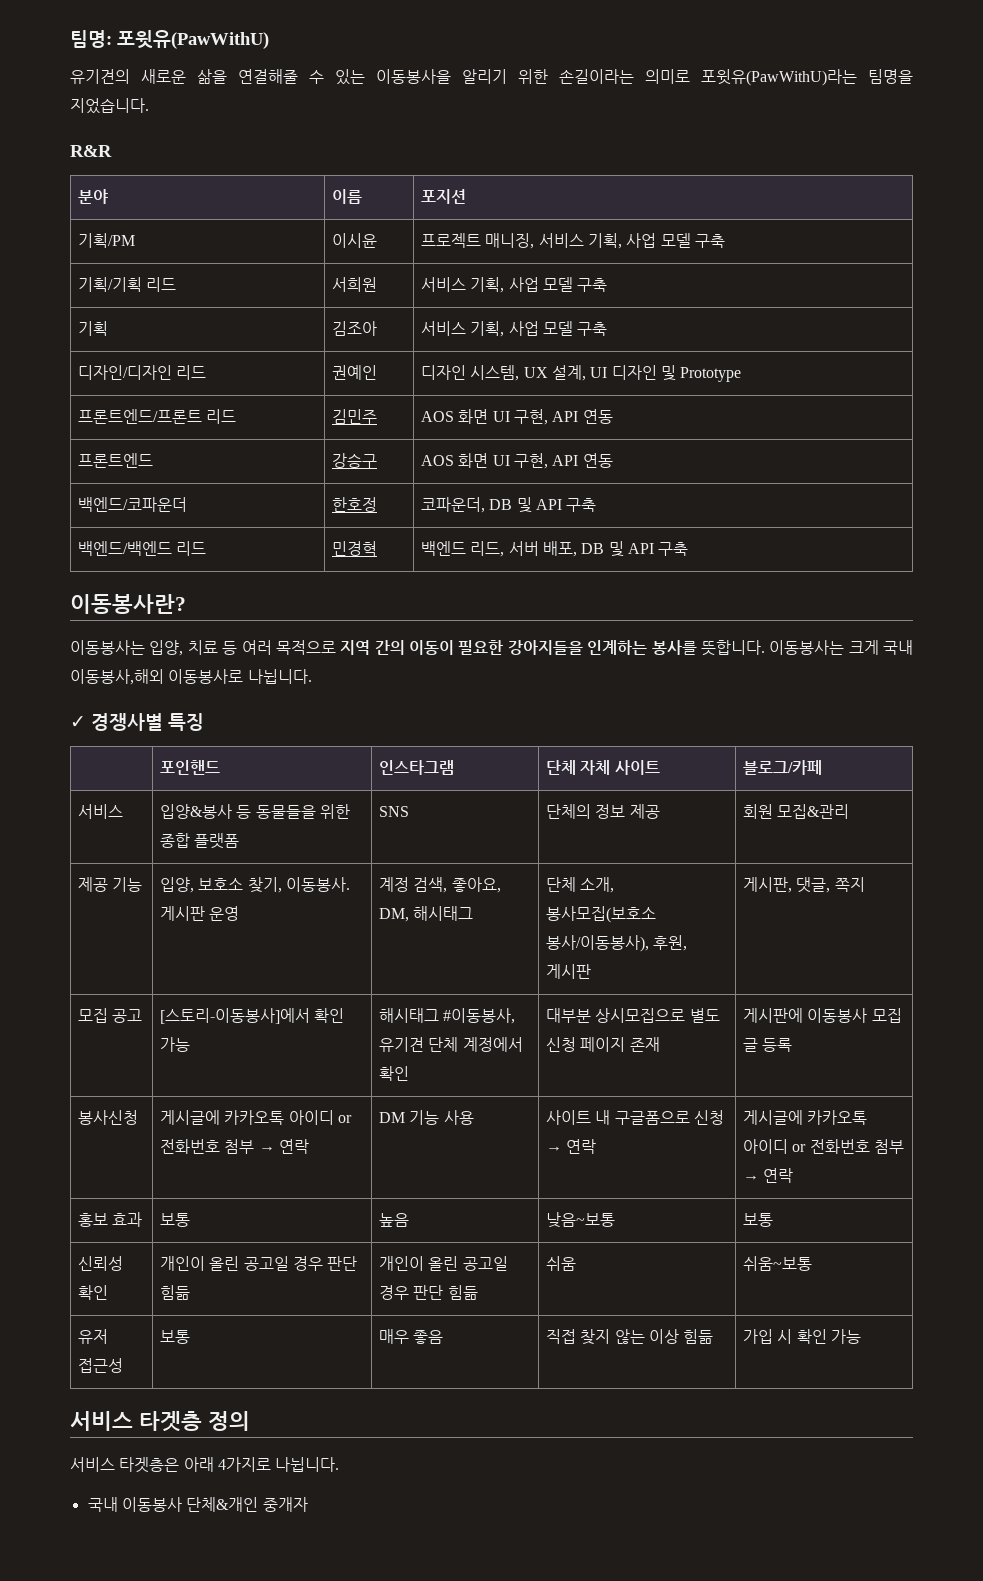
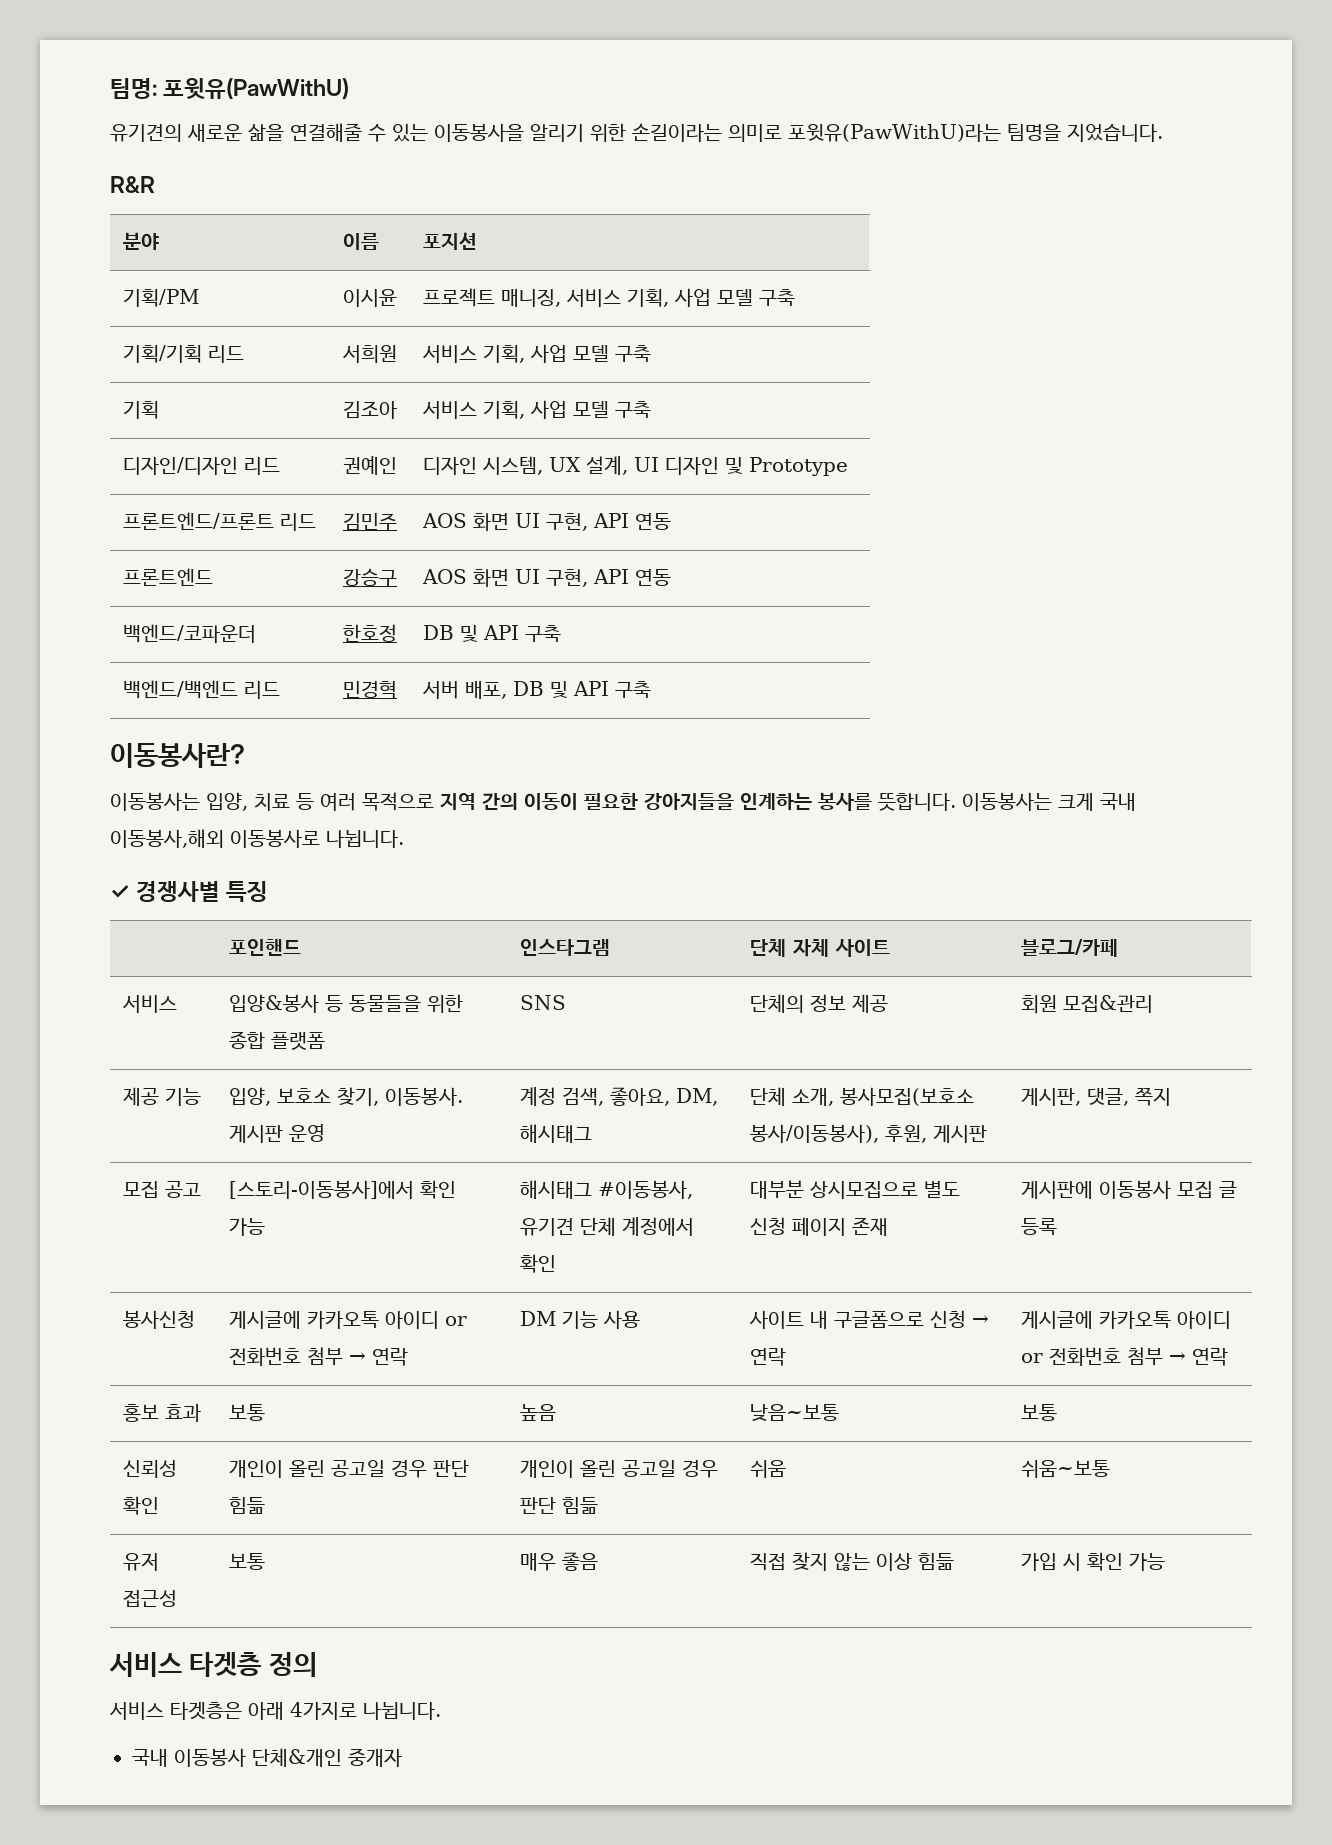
[421,497,486,513] 코파운더, -> (397, 633) none
[421,541,505,557] 백엔드 리드, -> (397, 690) none

